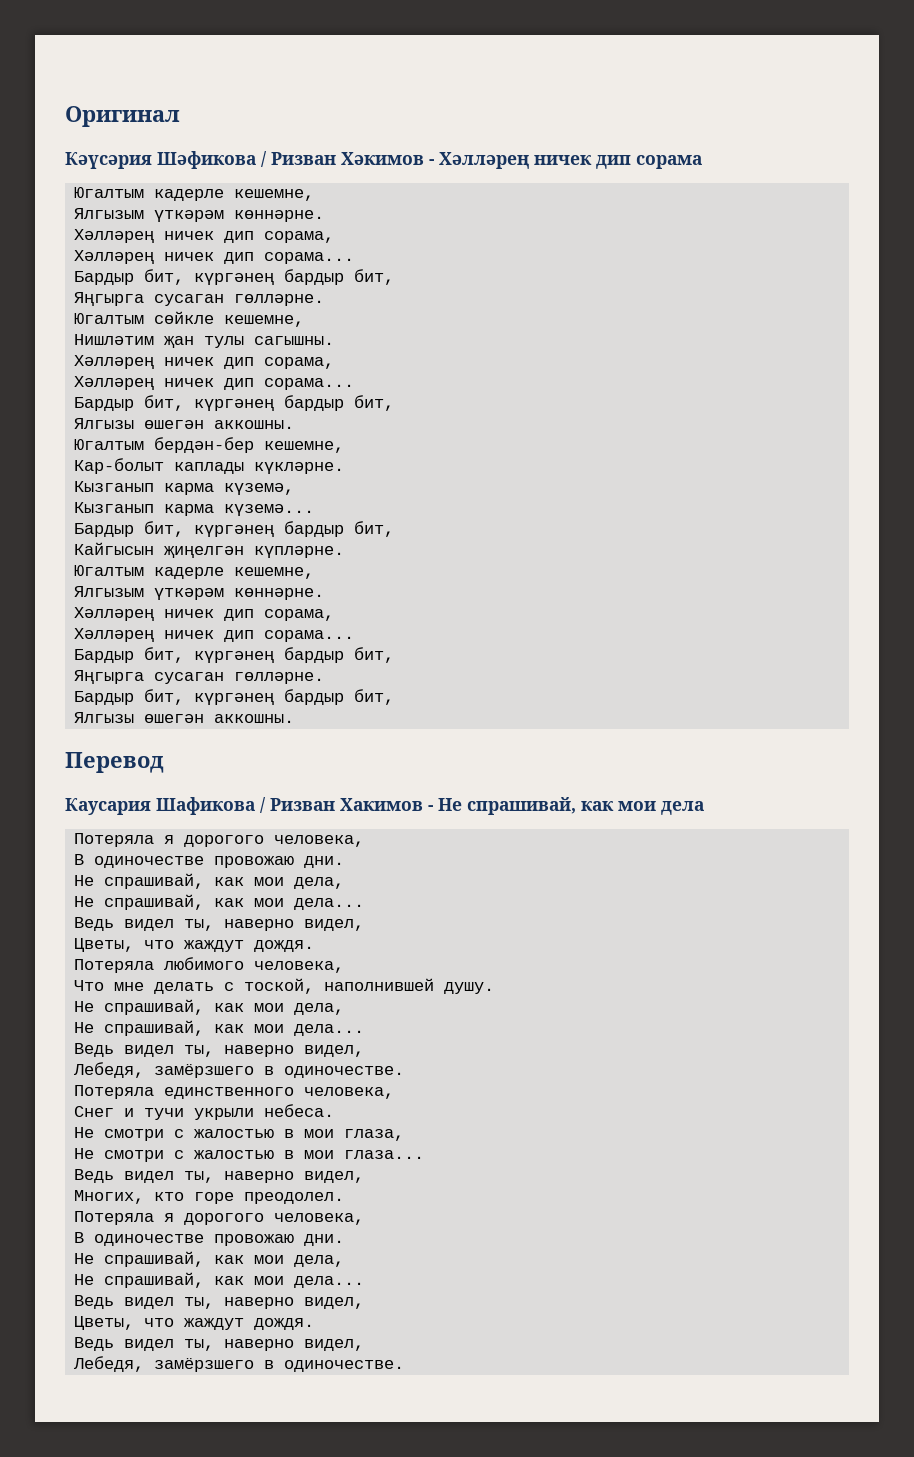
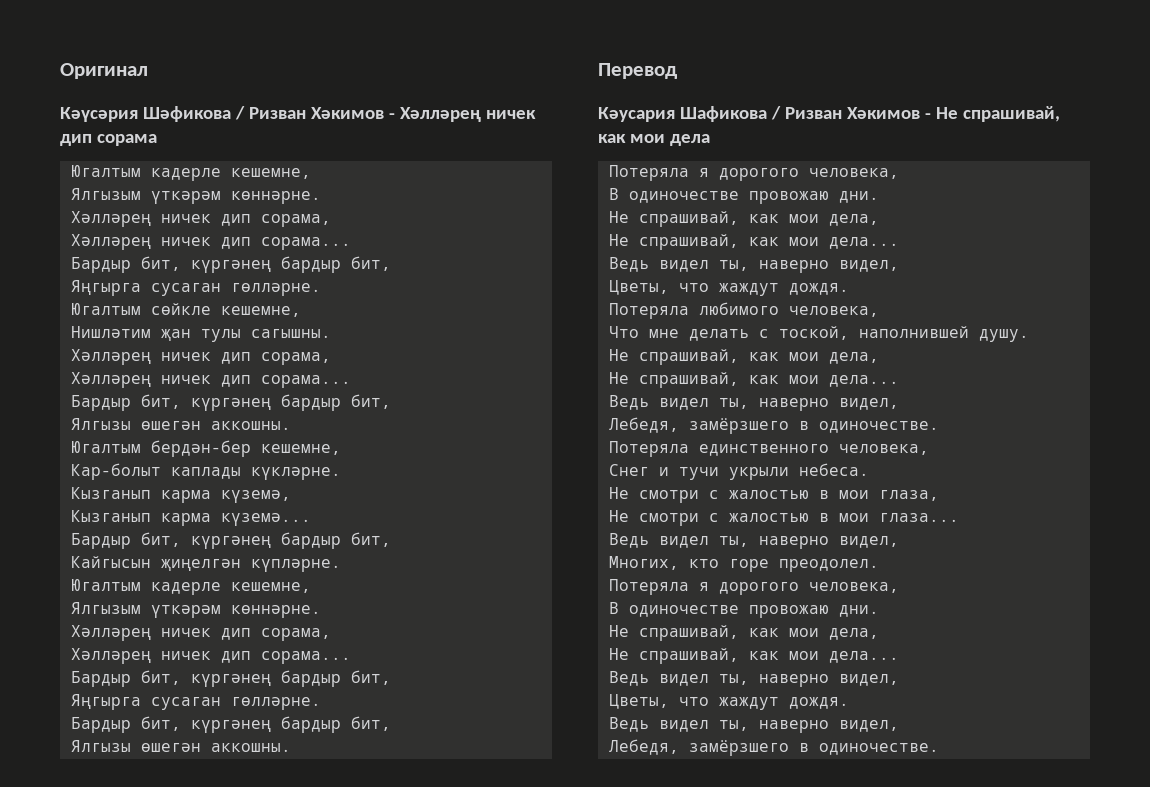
[65,798,151,815] Каусария -> [598,107,675,122] Кәусария
[340,798,423,811] Хакимов -> [846,107,920,119] Хәкимов

